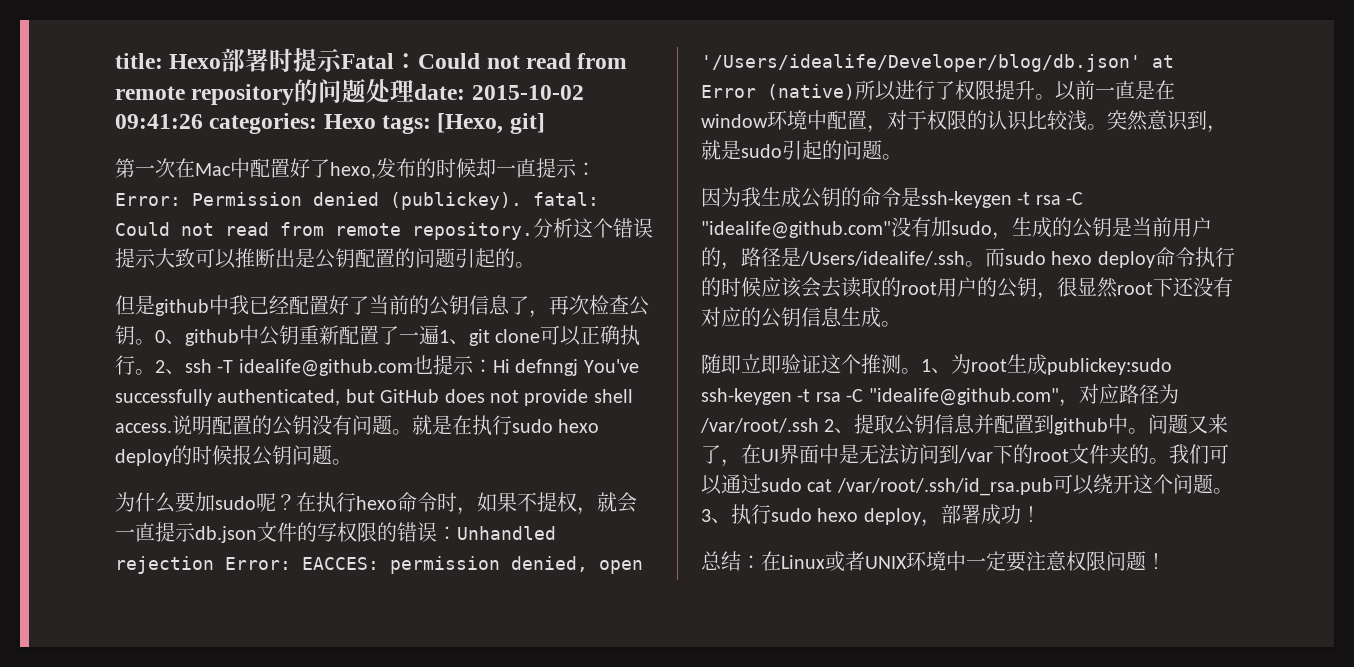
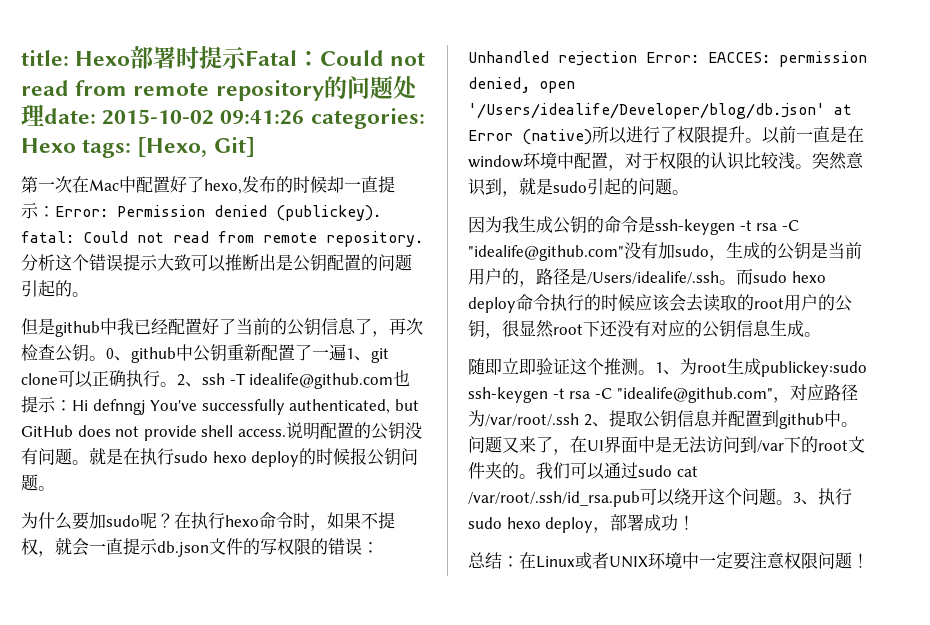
[509,113,545,134] git] -> [213,137,255,157] Git]

